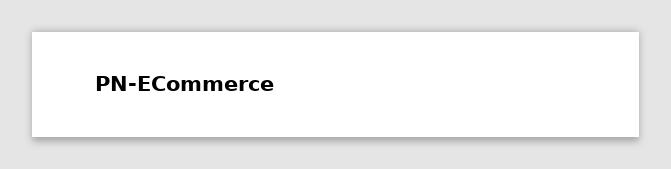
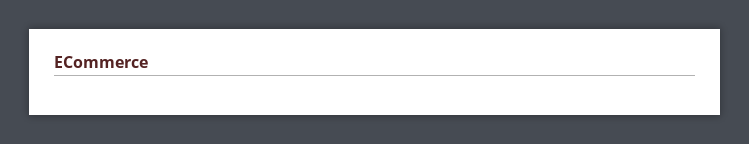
[95,76,274,91] PN-ECommerce -> [54,56,148,68] ECommerce

